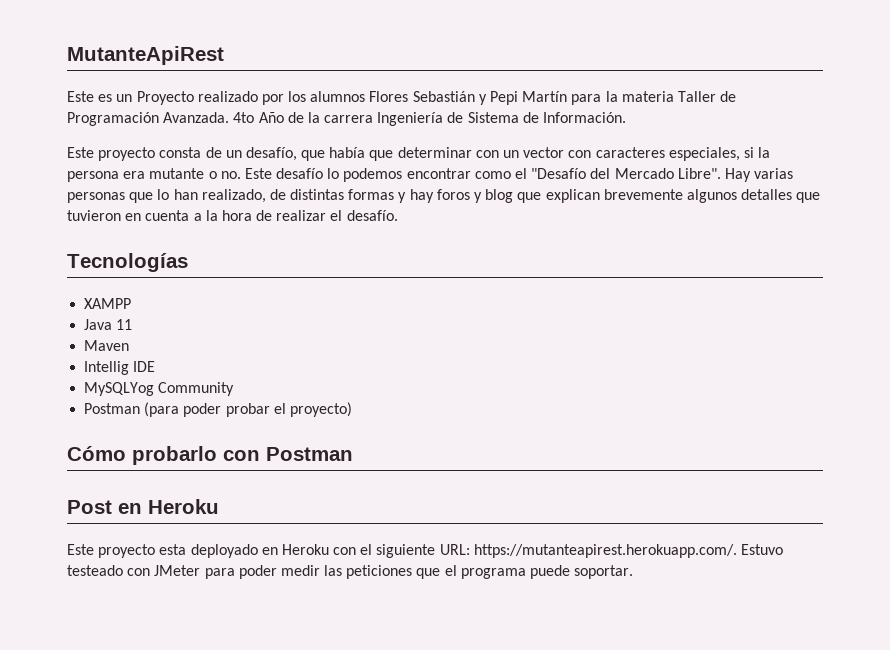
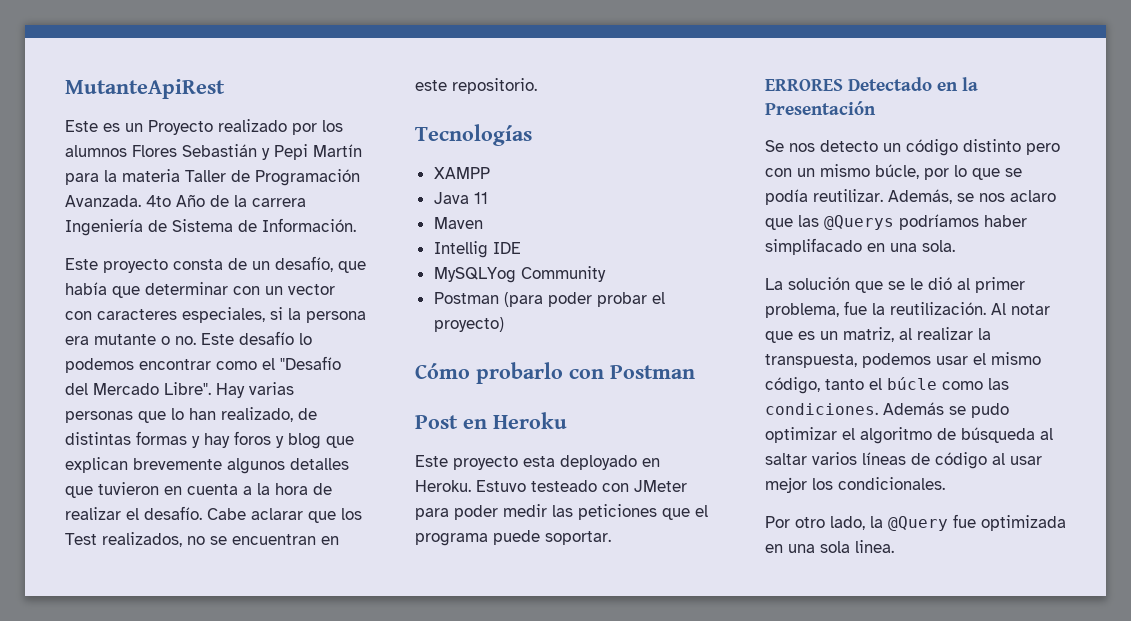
(398, 215) none -> [207,508,362,523] [65,532,339,547] [415,78,537,94] Cabe aclarar que los Test realizados, no se encuentran en este repositorio.
[281,544,737,558] Heroku con el siguiente URL: https://mutanteapirest.herokuapp.com/. -> [415,480,471,492] Heroku.
(634, 572) none -> [765,77,978,91] [765,101,876,115] [765,139,1060,156] [765,164,1022,180] [765,189,1056,205] [765,214,1027,230] [765,238,955,255] [765,277,1025,293] [765,301,1050,318] [765,327,991,343] [765,352,1041,368] [765,377,1009,394] [765,402,1009,418] [765,427,1053,444] [765,452,1042,469] [765,477,945,493] [765,514,1066,531] [765,540,894,553] // ERRORES Detectado en la Presentación // Se nos detecto un código distinto pero con un mismo búcle, por lo que se podía reutilizar. Además, se nos aclaro que las @Querys podríamos haber simplifacado en una sola. // La solución que se le dió al primer problema, fue la reutilización. Al notar que es un matriz, al realizar la transpuesta, podemos usar el mismo código, tanto el búcle como las condiciones. Además se pudo optimizar el algoritmo de búsqueda al saltar varios líneas de código al usar mejor los condicionales. // Por otro lado, la @Query fue optimizada en una sola linea.

